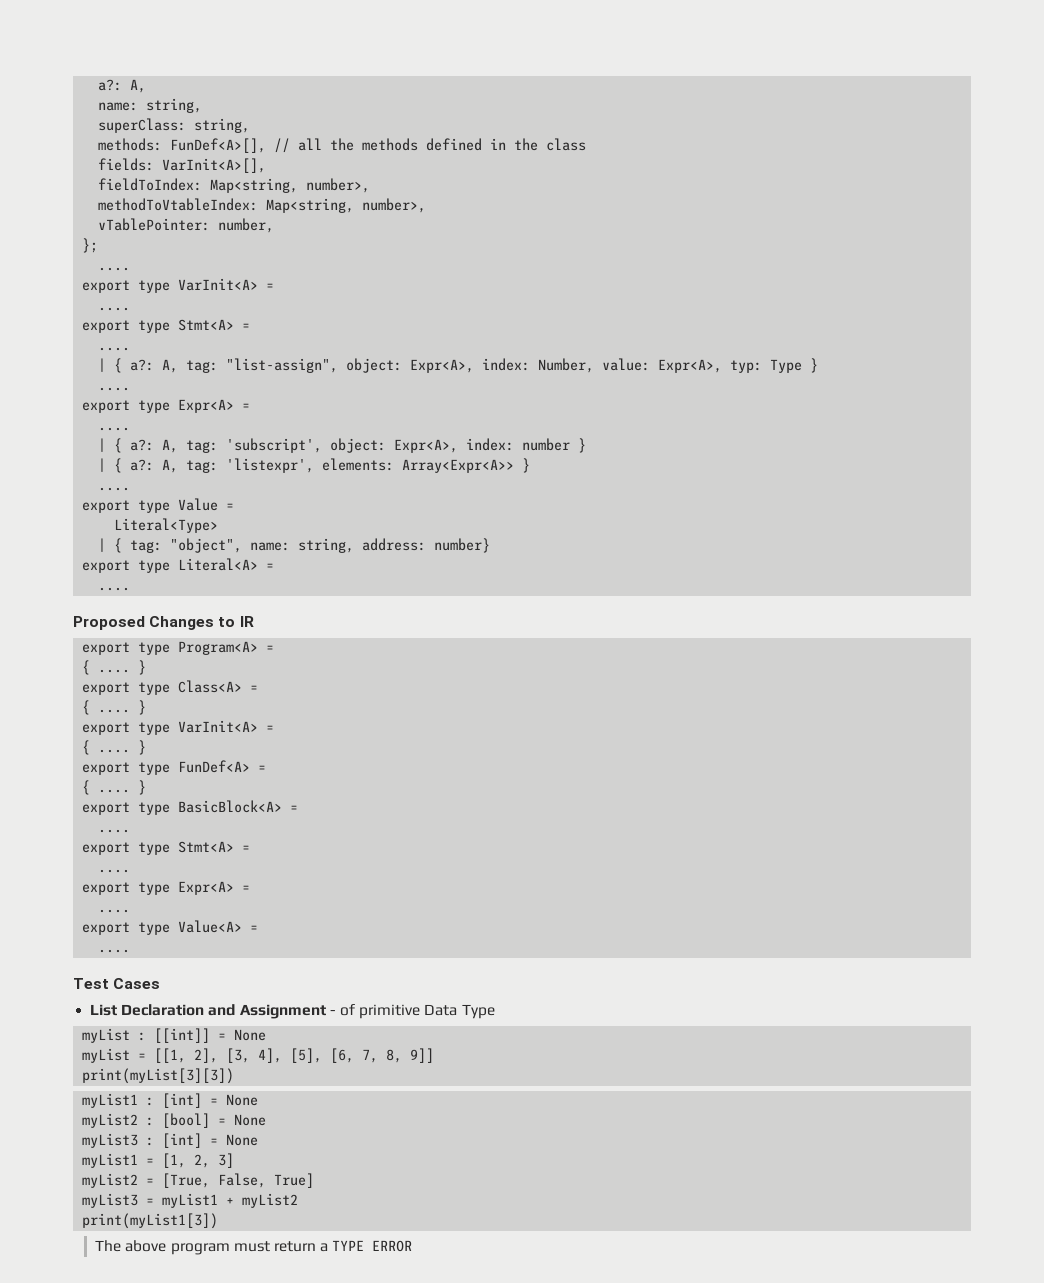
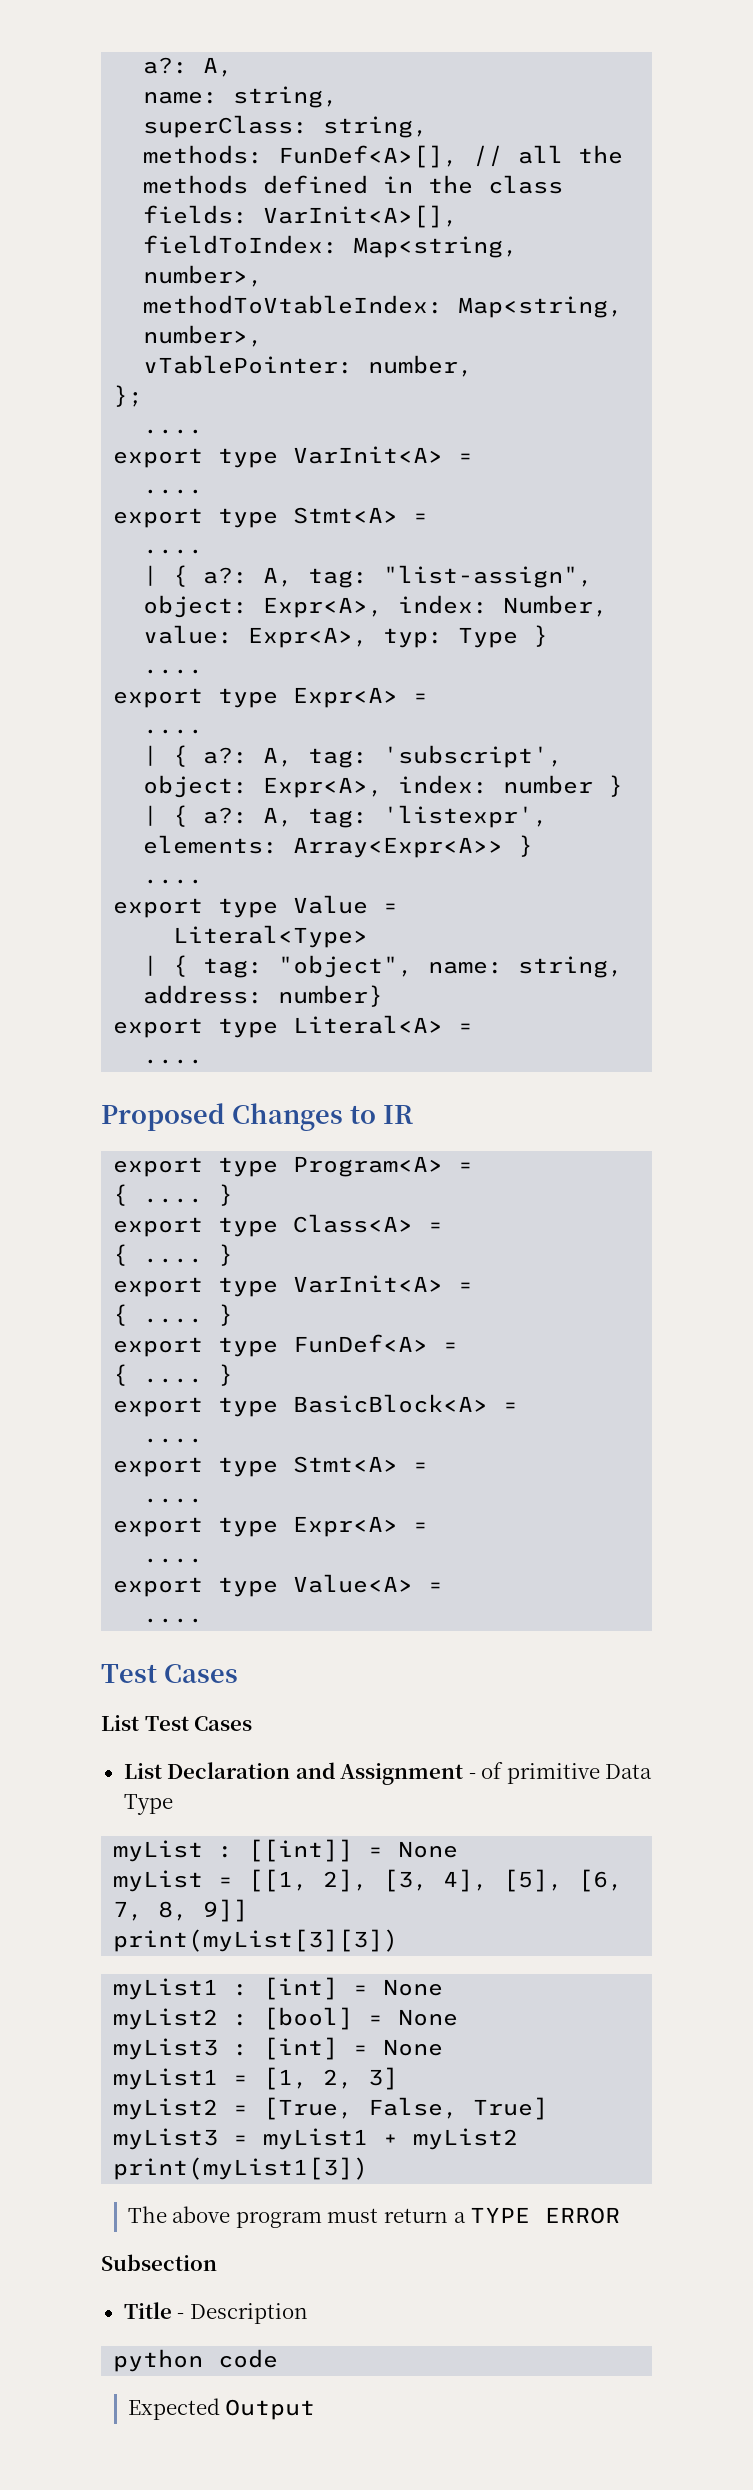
(161, 983) none -> [101,1715,253,1731] // List Test Cases
(413, 1246) none -> [101,2254,217,2271] [123,2302,308,2324] [113,2349,279,2372] [127,2398,316,2420] // Subsection // Title - Description // python code // Expected Output

